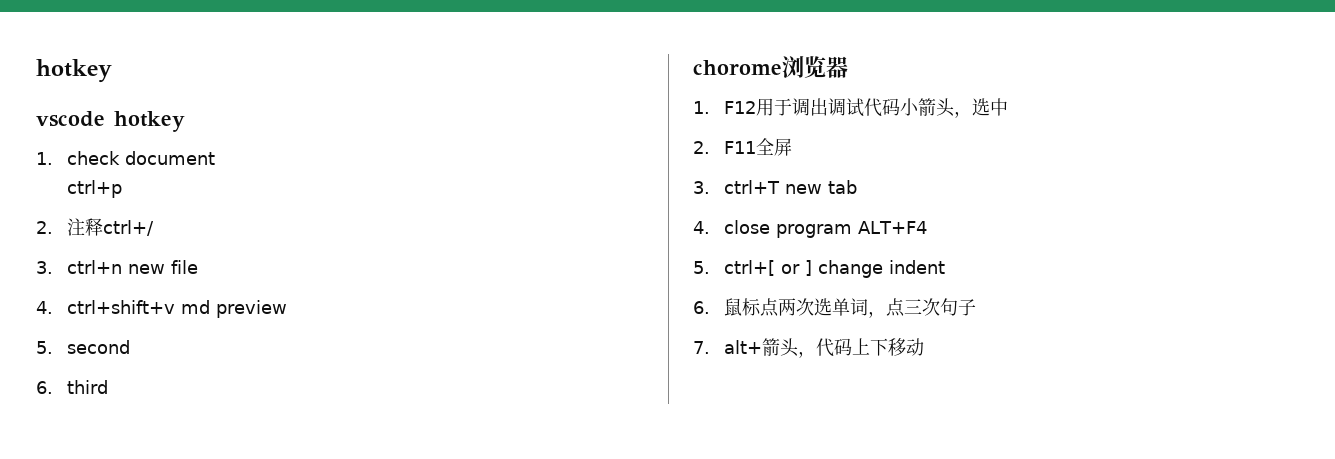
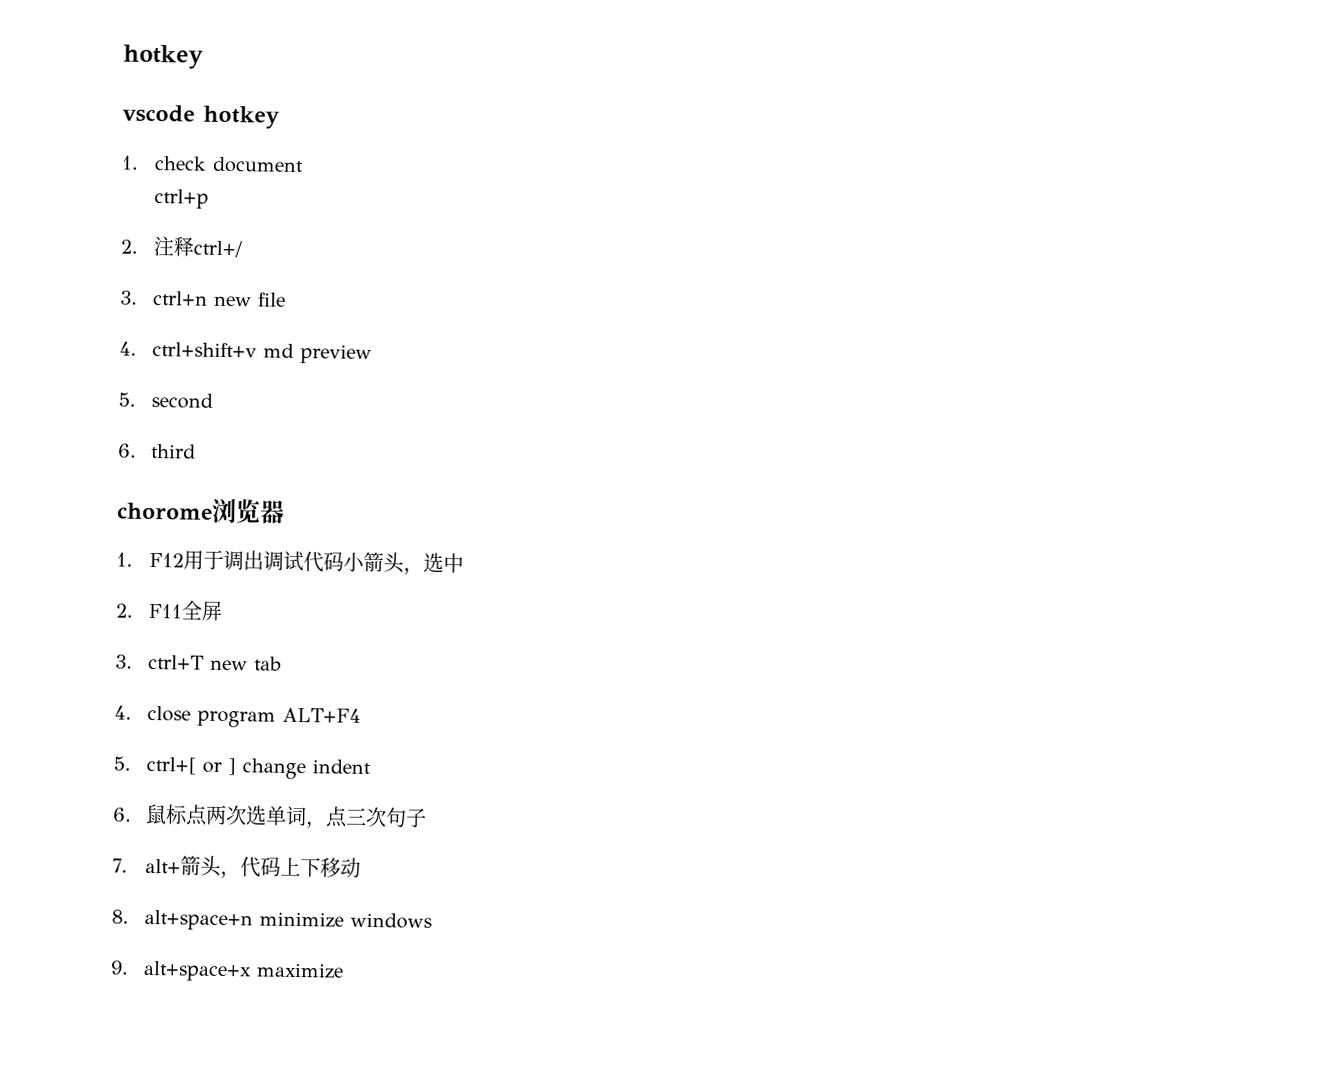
(925, 347) none -> [111,909,432,931] [110,960,344,982] // 8. alt+space+n minimize windows // 9. alt+space+x maximize

